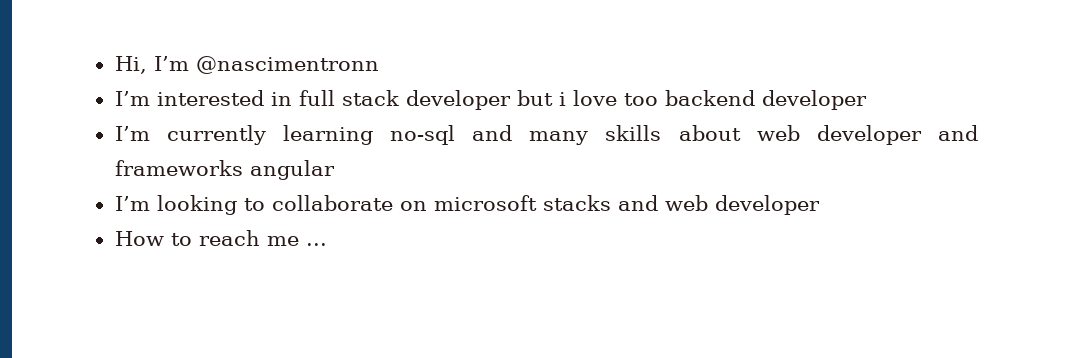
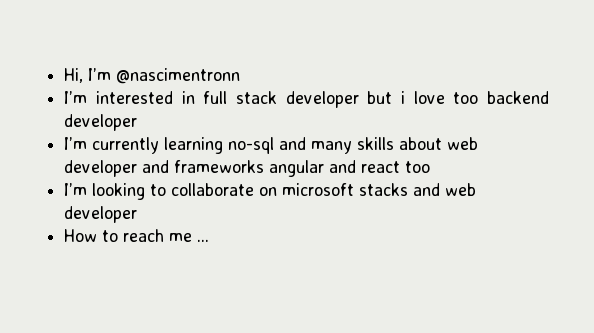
(335, 170) none -> [329,160,431,173] and react too

